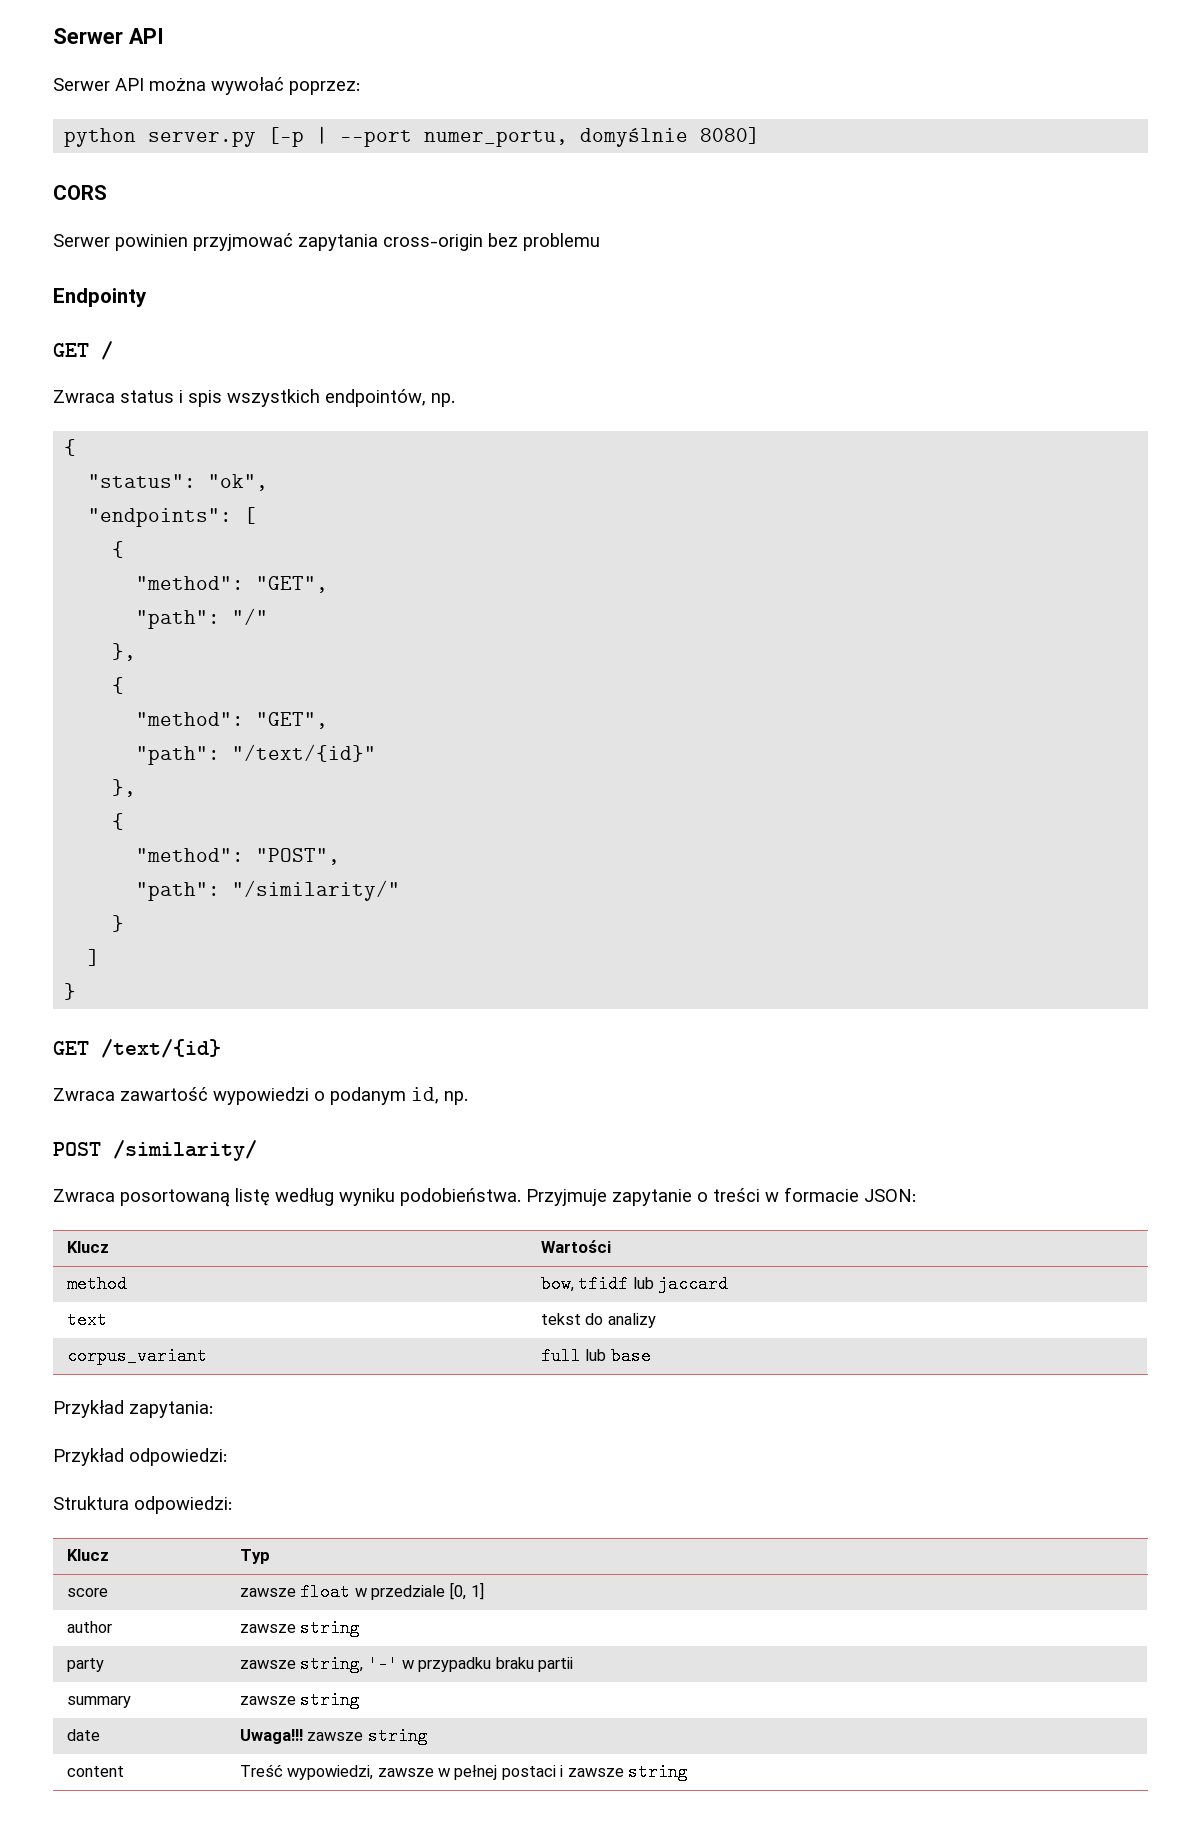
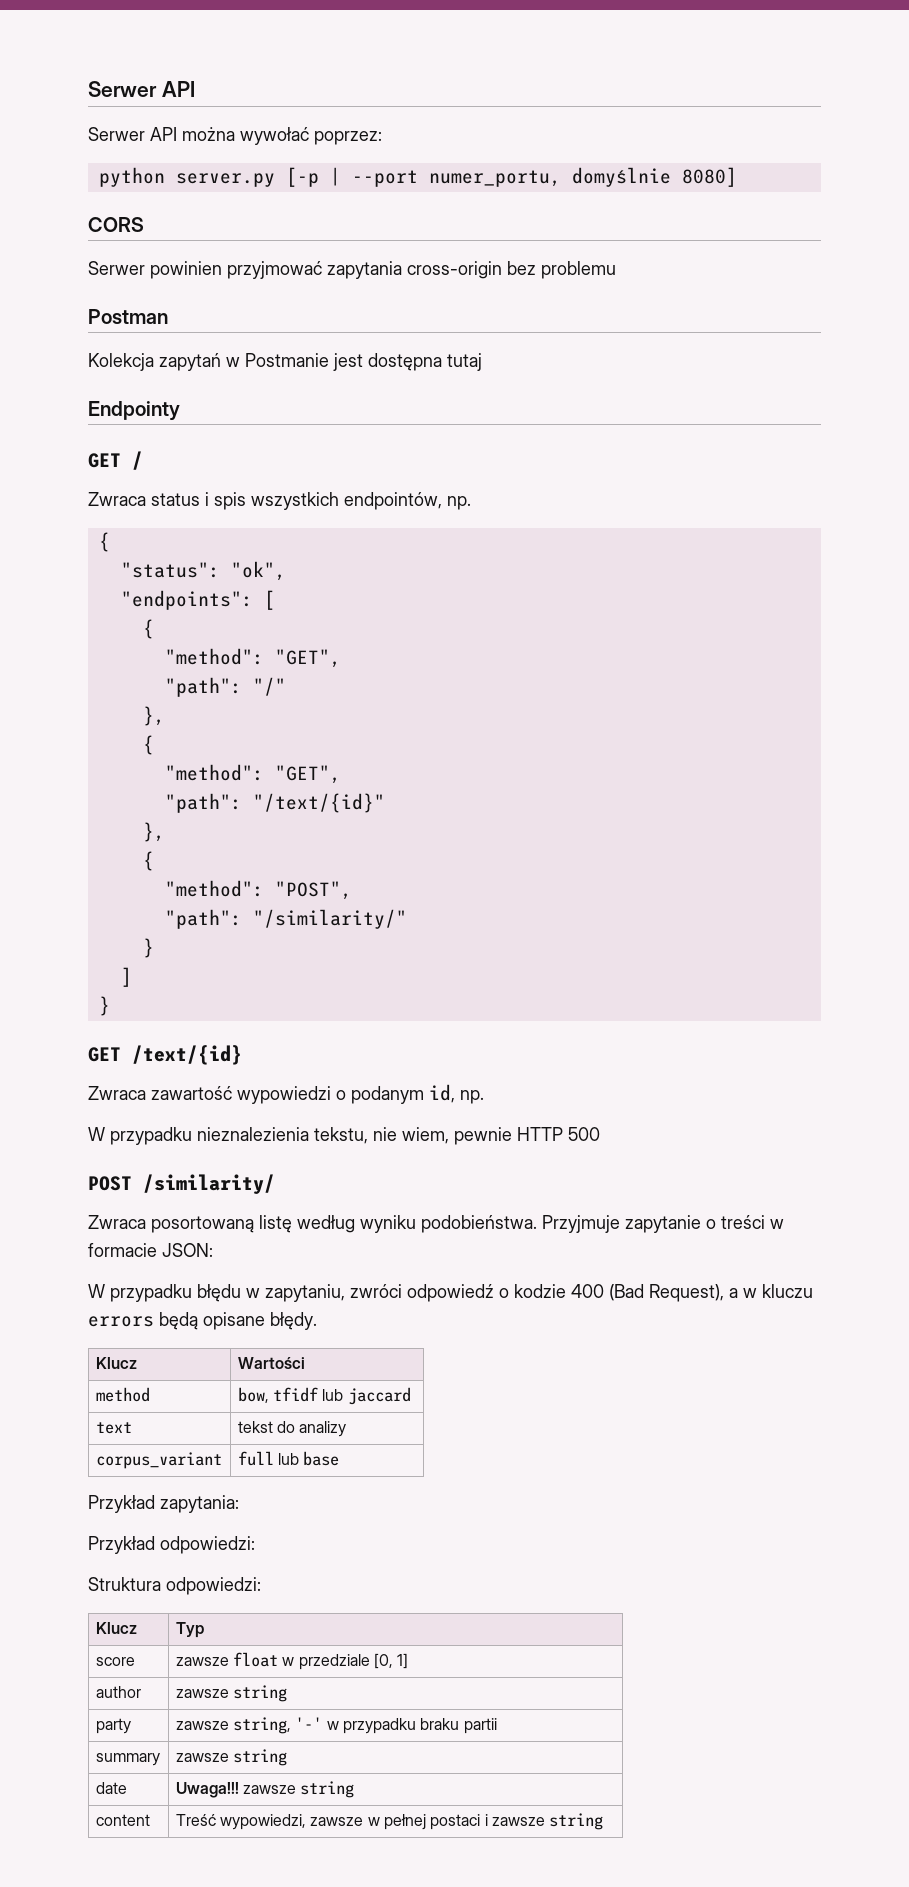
(600, 242) none -> [88,309,168,324] [88,353,482,371] // Postman // Kolekcja zapytań w Postmanie jest dostępna tutaj
(468, 1098) none -> [88,1127,600,1145] // W przypadku nieznalezienia tekstu, nie wiem, pewnie HTTP 500
(916, 1195) none -> [88,1284,813,1302] [88,1312,317,1330] // W przypadku błędu w zapytaniu, zwróci odpowiedź o kodzie 400 (Bad Request), a w kluczu errors będą opisane błędy.

